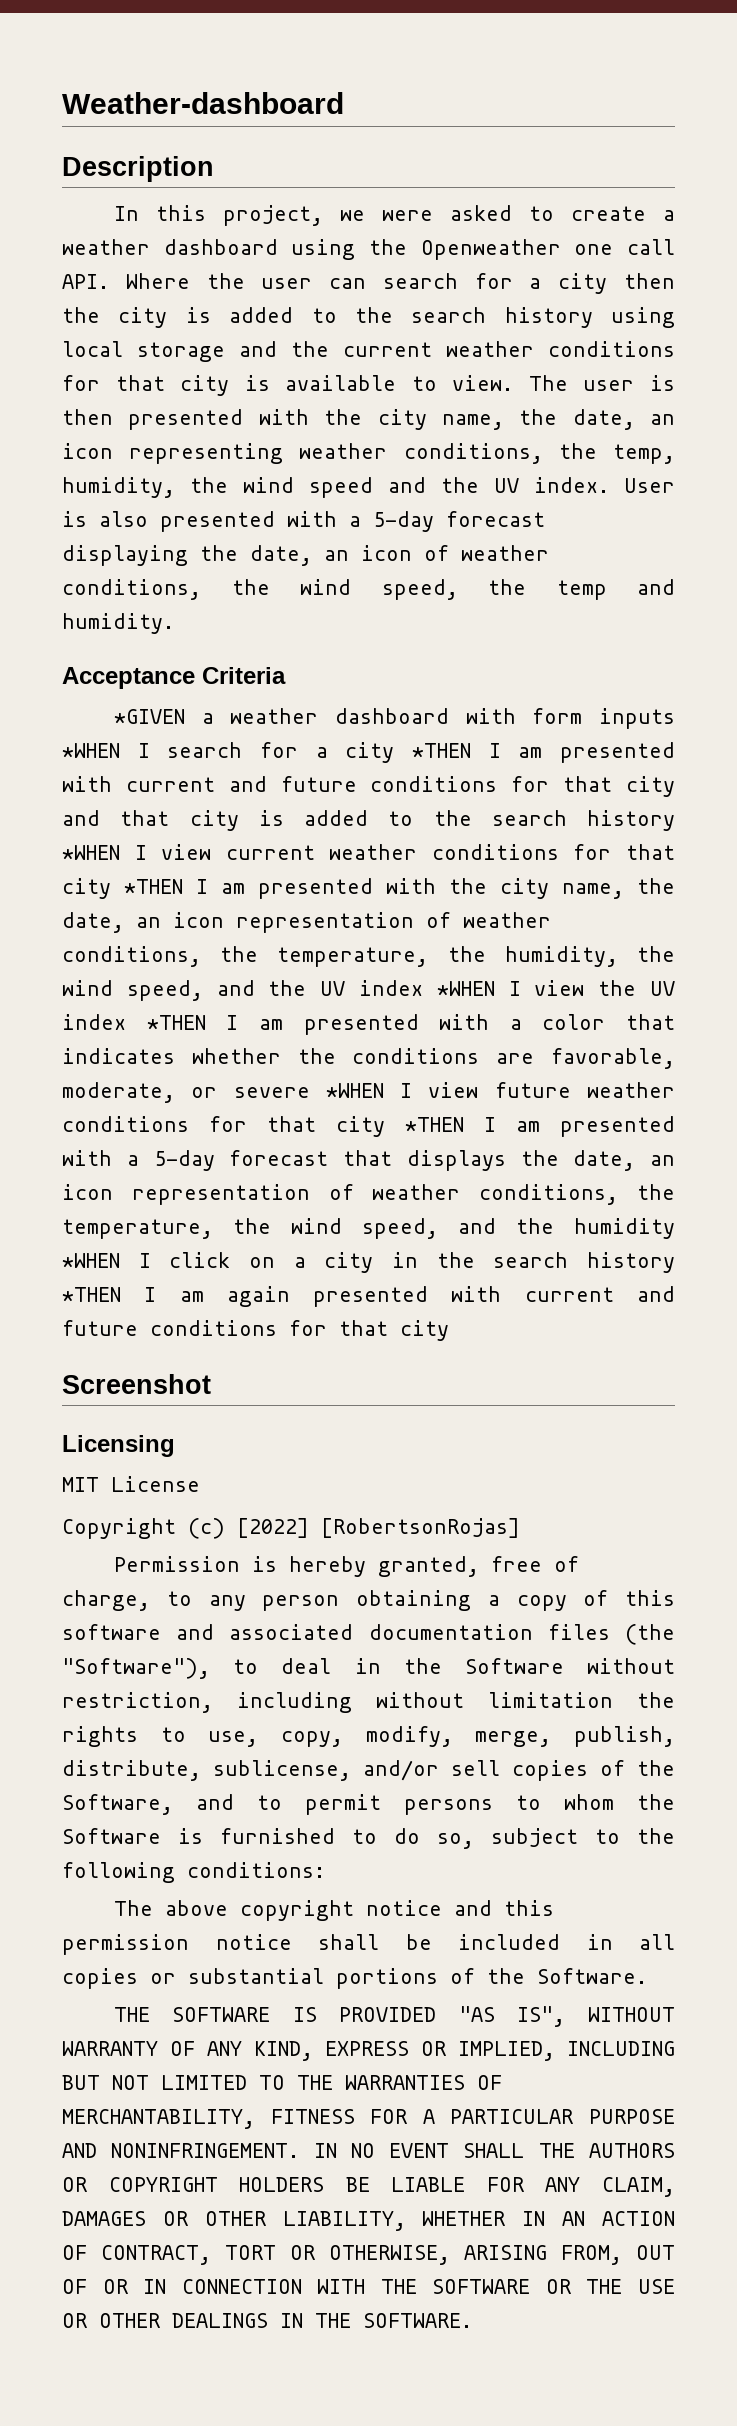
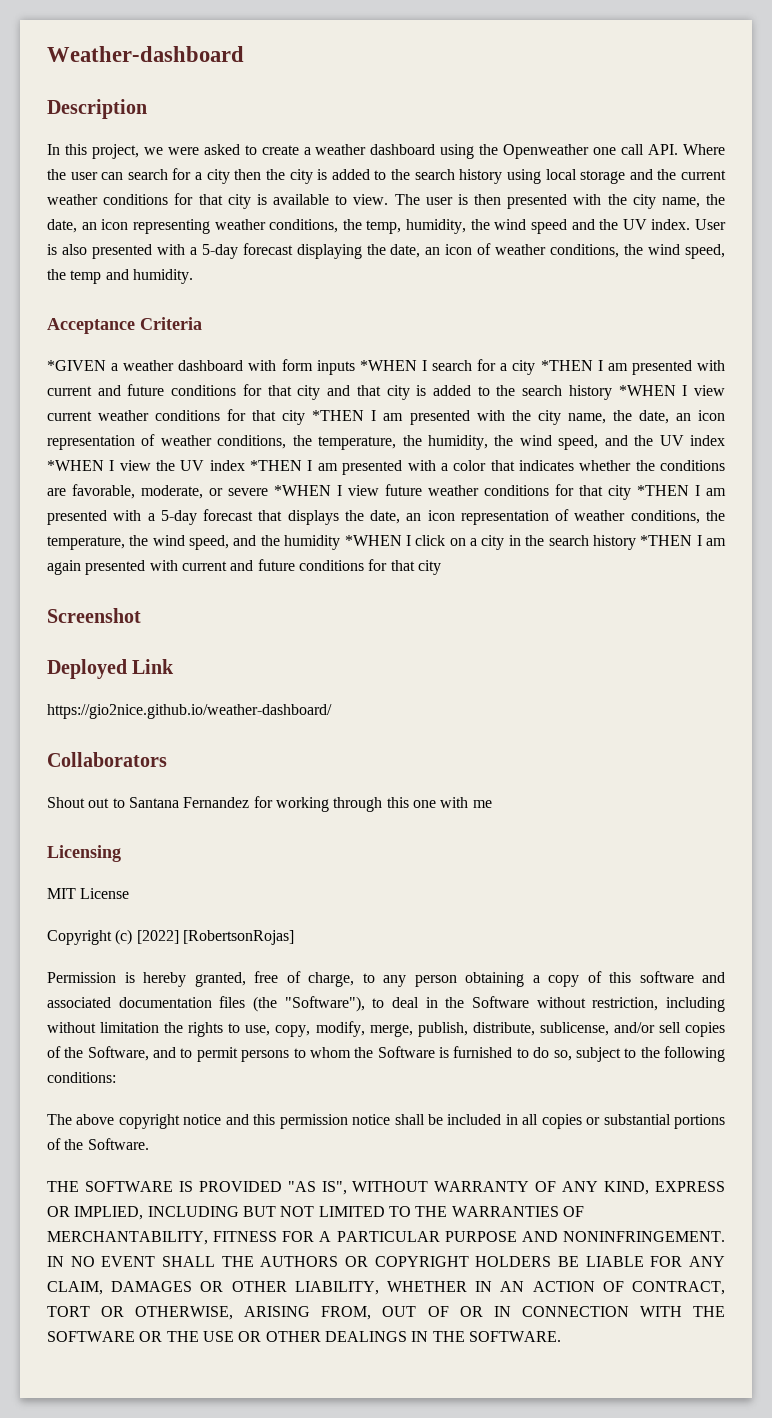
(211, 1384) none -> [47,659,175,679] [47,704,332,719] [47,752,167,767] [47,796,492,812] // Deployed Link // https://gio2nice.github.io/weather-dashboard/ // Collaborators // Shout out to Santana Fernandez for working through this one with me

